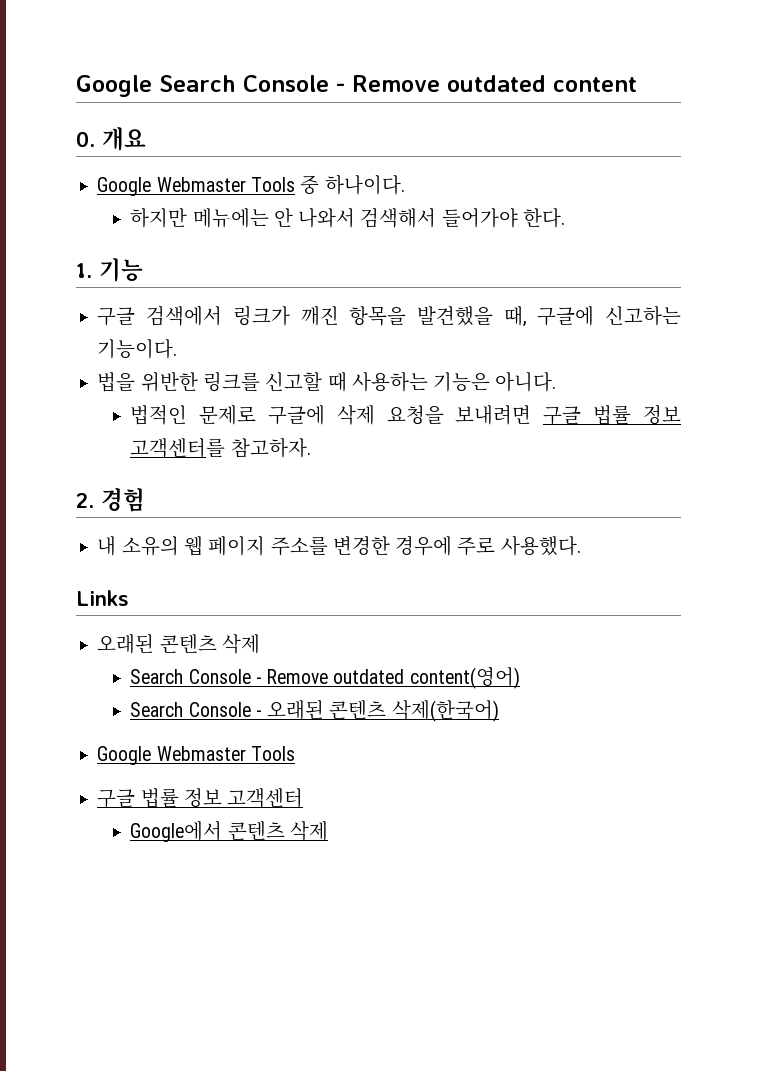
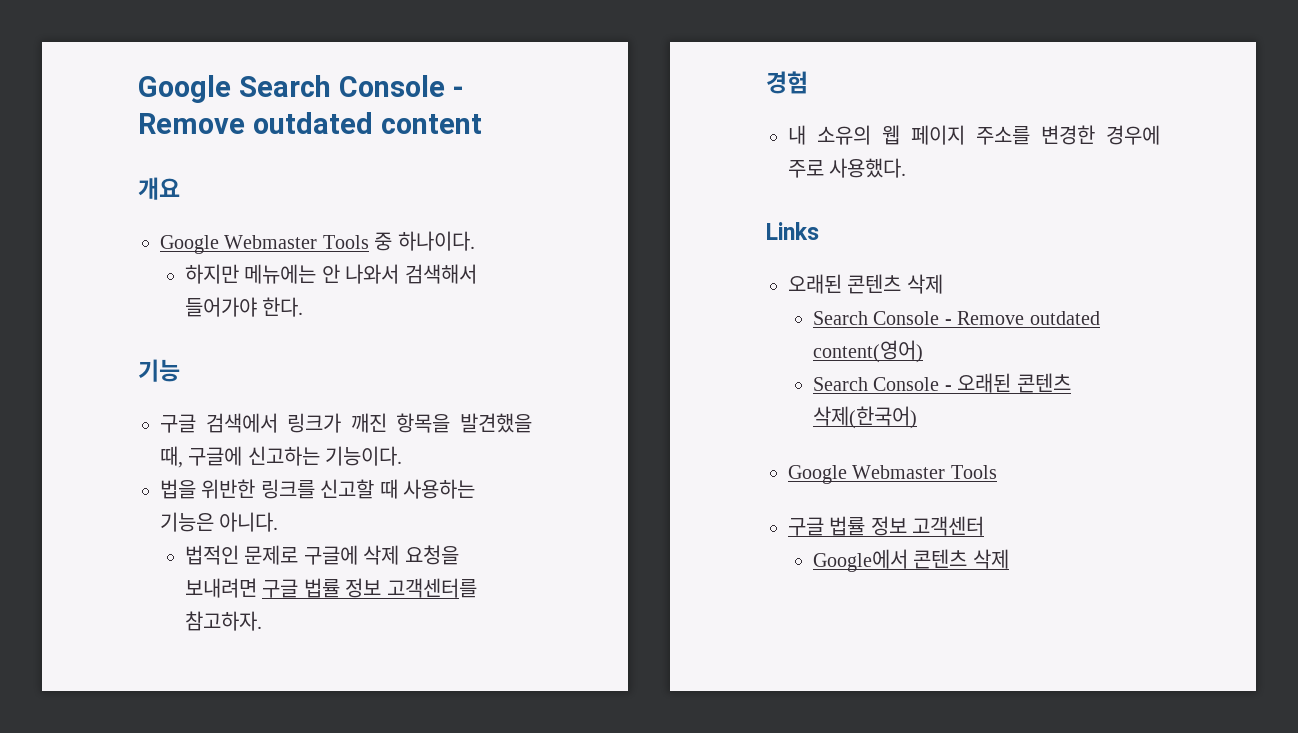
[76,131,95,147] 0. -> (482, 124) none
[76,263,92,278] 1. -> (304, 307) none
[76,493,94,508] 2. -> (262, 621) none

